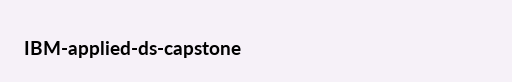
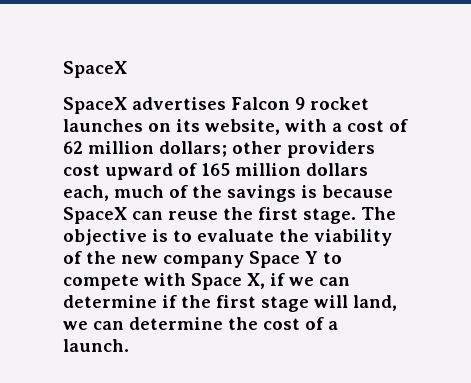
[24,41,241,58] IBM-applied-ds-capstone -> [63,61,127,78] [63,97,369,114] [63,119,408,135] [63,141,375,158] [63,163,368,180] [63,185,393,202] [63,207,396,224] [63,229,392,246] [63,251,342,268] [63,273,350,290] [63,295,397,312] [63,317,338,330] [63,339,129,352] SpaceX // SpaceX advertises Falcon 9 rocket launches on its website, with a cost of 62 million dollars; other providers cost upward of 165 million dollars each, much of the savings is because SpaceX can reuse the first stage. The objective is to evaluate the viability of the new company Space Y to compete with Space X, if we can determine if the first stage will land, we can determine the cost of a launch.

